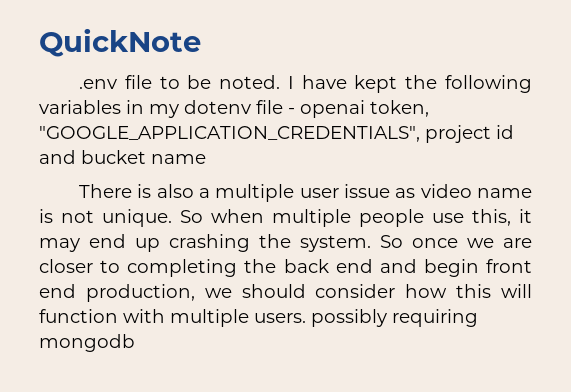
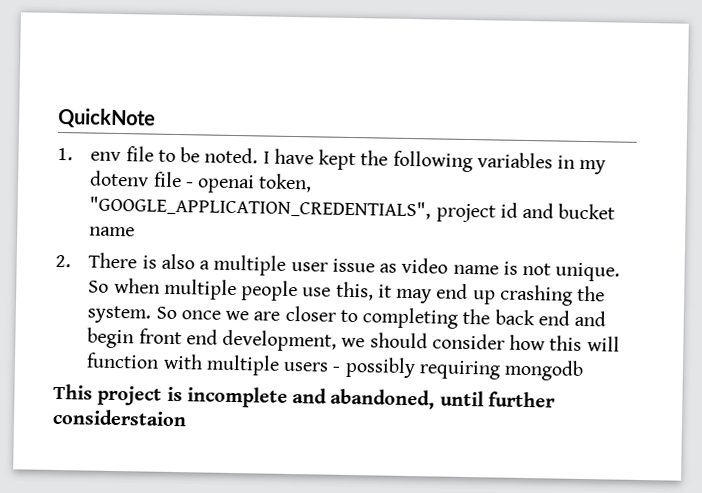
[79,79,118,89] .env -> [57,147,122,162] 1. env
(206, 159) none -> [55,254,71,268] 2.
[85,284,195,302] production, -> [222,329,338,352] development,
[254,313,306,323] users. -> [283,361,341,372] users -
(135, 343) none -> [53,383,555,410] [52,408,187,427] // This project is incomplete and abandoned, until further considerstaion

